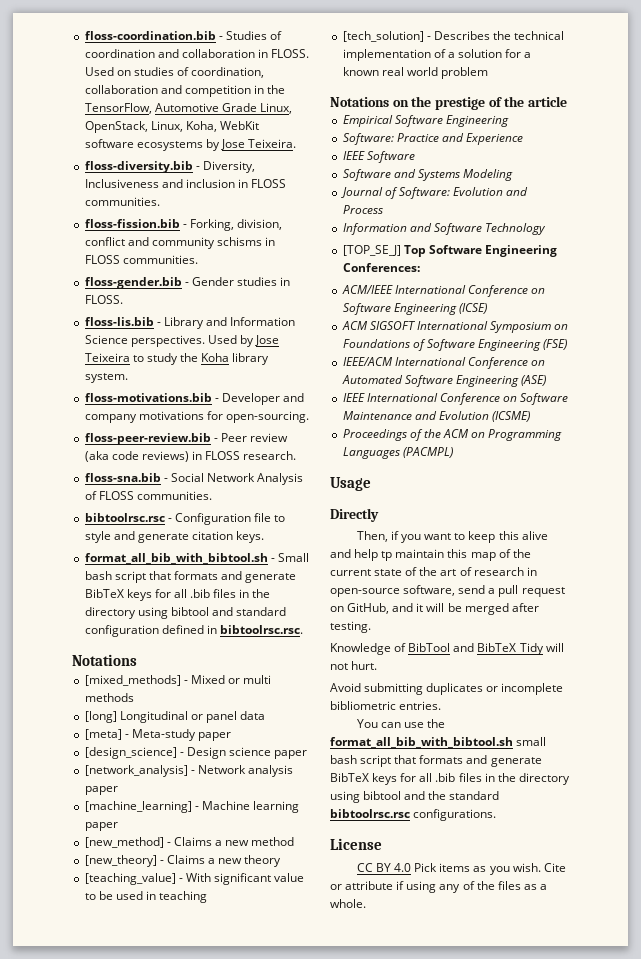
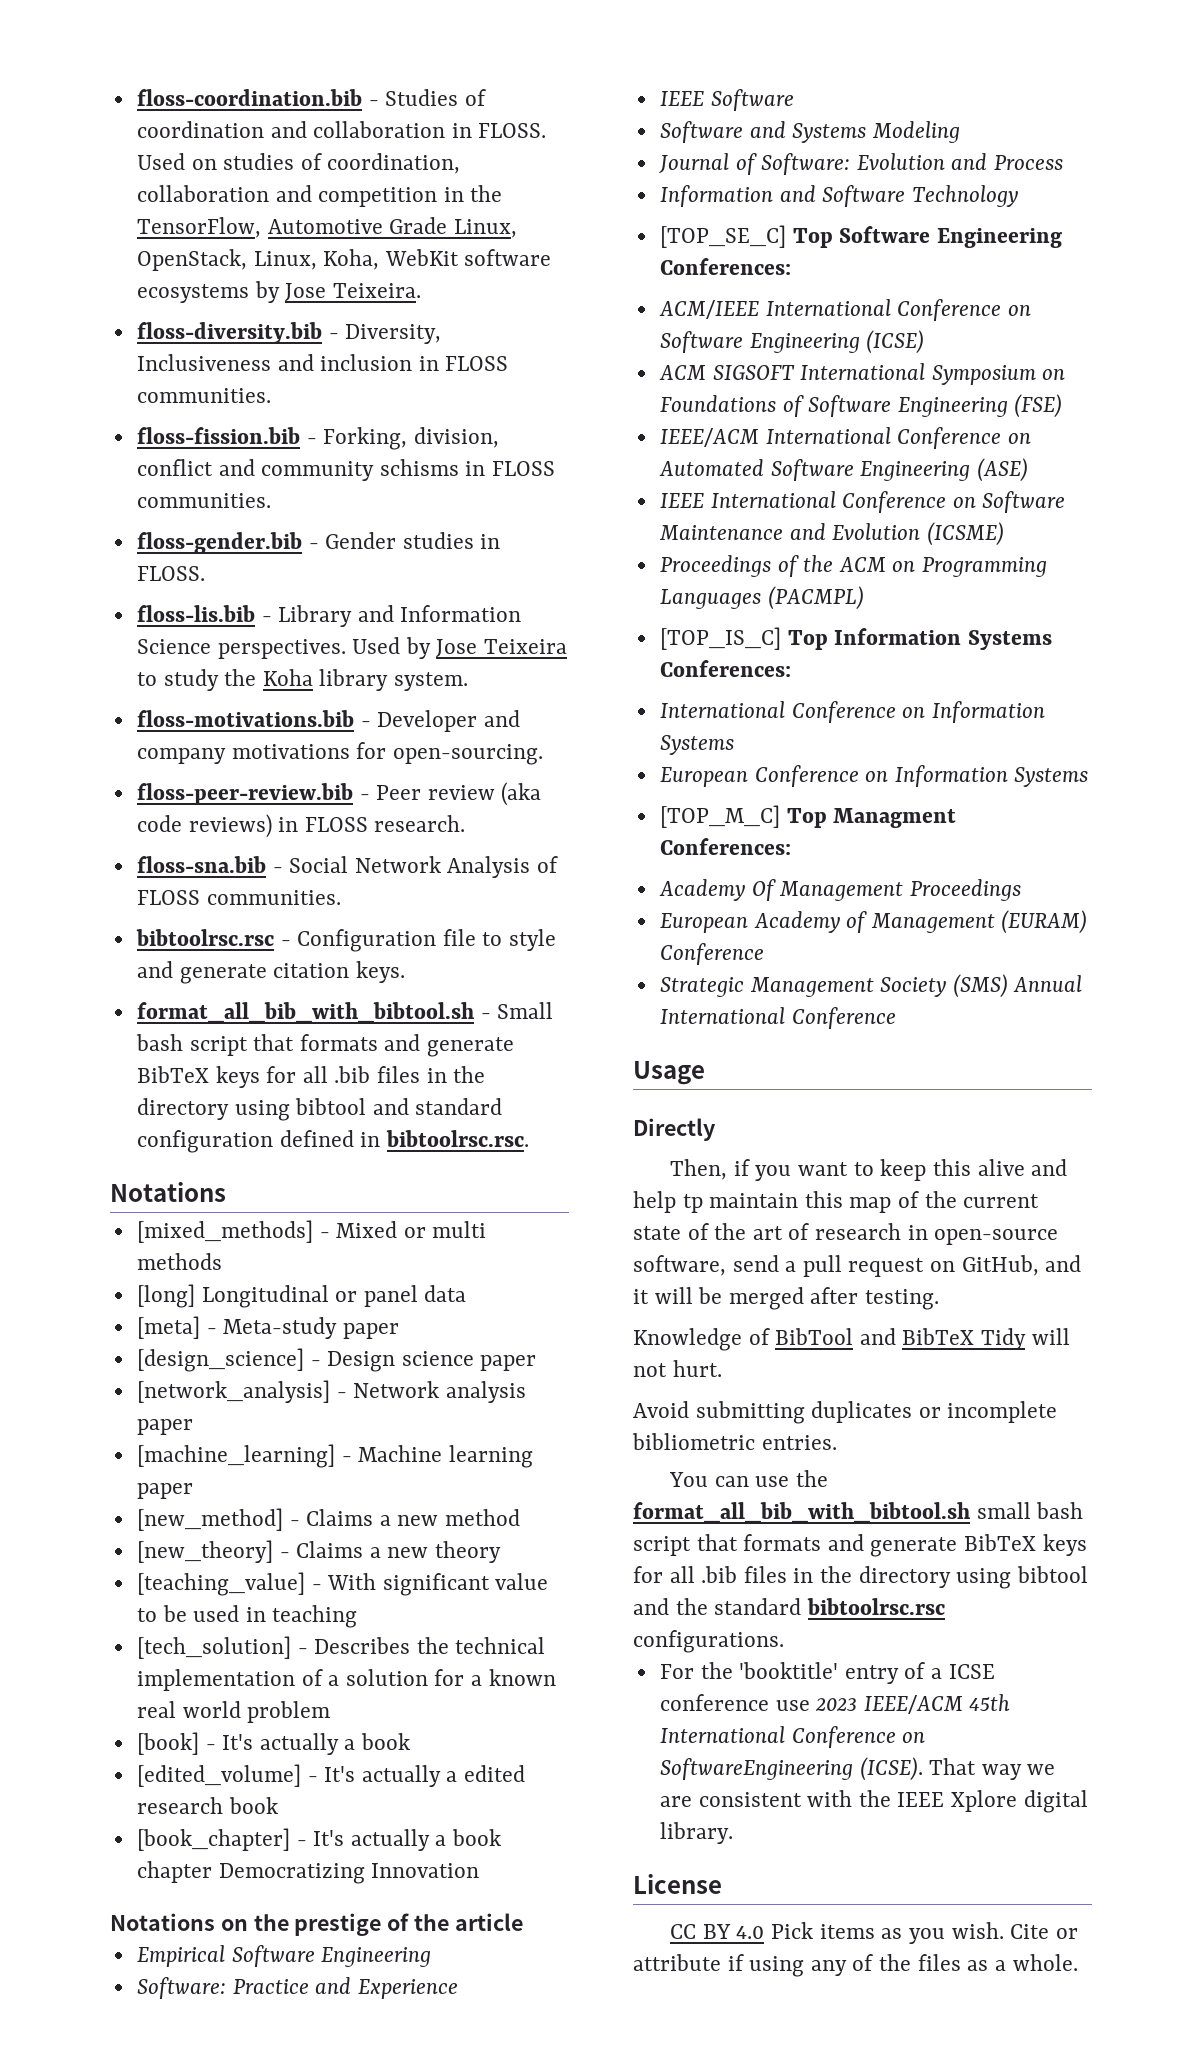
(488, 73) none -> [136,1732,411,1755] [136,1764,526,1787] [136,1797,278,1814] [136,1828,502,1851] [136,1861,480,1884] // [book] - It's actually a book // [edited_volume] - It's actually a edited research book // [book_chapter] - It's actually a book chapter Democratizing Innovation
[342,245,401,256] [TOP_SE_J] -> [659,225,786,248] [TOP_SE_C]
(453, 452) none -> [659,627,1052,650] [659,660,791,677] [659,701,1045,723] [659,735,734,755] [659,765,1089,787] [659,805,957,828] [659,838,791,855] [658,879,1021,901] [659,910,1088,934] [659,943,764,965] [659,974,1083,998] [659,1007,896,1029] // [TOP_IS_C] Top Information Systems Conferences: // International Conference on Information Systems // European Conference on Information Systems // [TOP_M_C] Top Managment Conferences: // Academy Of Management Proceedings // European Academy of Management (EURAM) Conference // Strategic Management Society (SMS) Annual International Conference
(497, 815) none -> [659,1662,995,1684] [659,1694,1011,1714] [659,1726,926,1748] [659,1757,1056,1781] [659,1790,1088,1813] [659,1822,733,1844] // For the 'booktitle' entry of a ICSE conference use 2023 IEEE/ACM 45th International Conference on SoftwareEngineering (ICSE). That way we are consistent with the IEEE Xplore digital library.

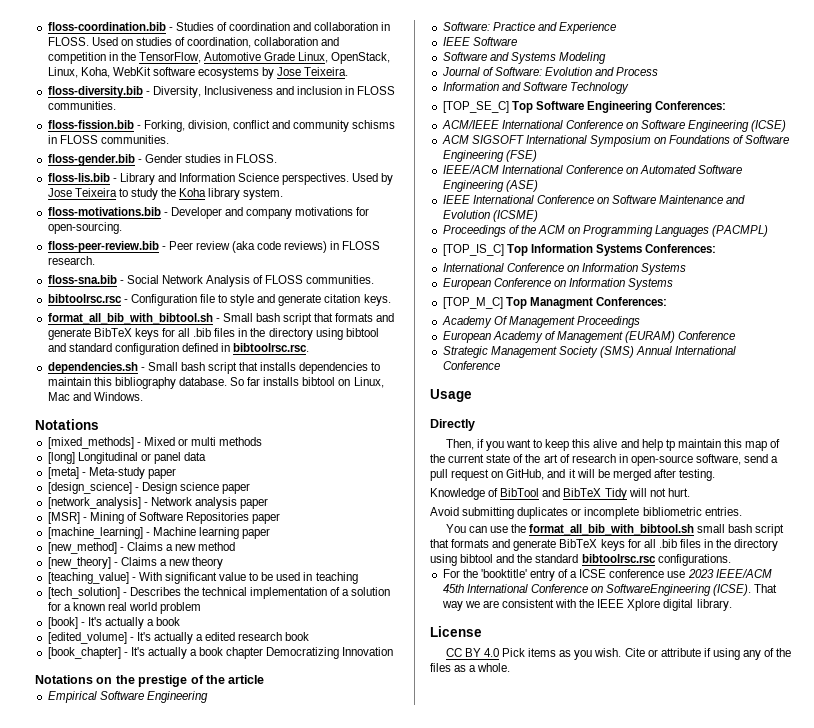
(529, 1138) none -> [47,362,381,374] [47,377,384,389] [47,392,143,401] // dependencies.sh - Small bash script that installs dependencies to maintain this bibliography database. So far installs bibtool on Linux, Mac and Windows.
(193, 1427) none -> [47,512,281,524] // [MSR] - Mining of Software Repositories paper

